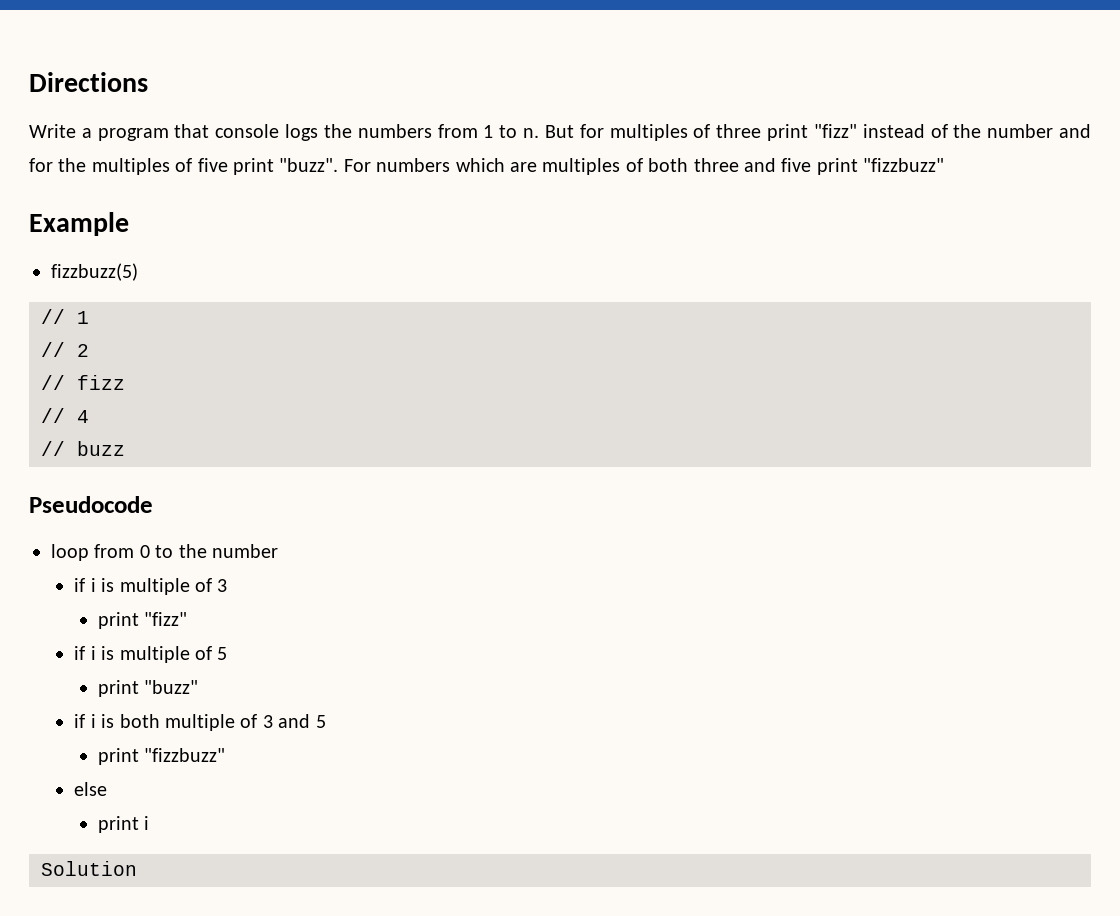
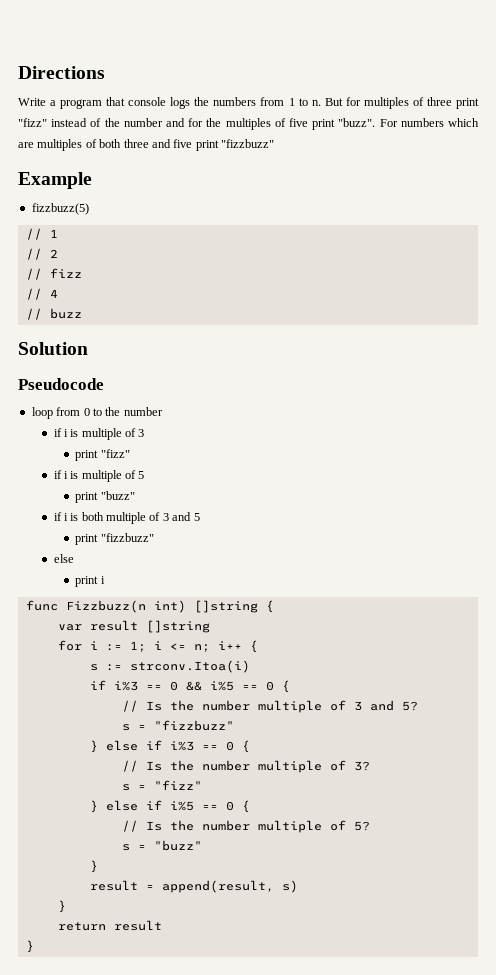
(125, 448) none -> [18,342,88,355] // Solution
[41,861,137,876] Solution -> [25,600,274,613] [57,620,210,633] [57,640,258,653] [89,660,250,673] [89,680,290,693] [121,700,418,713] [121,720,234,731] [89,740,250,753] [121,760,370,773] [121,780,202,791] [89,800,250,813] [121,820,370,833] [121,840,202,851] [89,860,98,873] [89,880,298,893] [57,900,66,913] [57,920,162,931] [25,940,34,953] func Fizzbuzz(n int) []string { // var result []string // for i := 1; i <= n; i++ { // s := strconv.Itoa(i) // if i%3 == 0 && i%5 == 0 { // // Is the number multiple of 3 and 5? // s = "fizzbuzz" // } else if i%3 == 0 { // // Is the number multiple of 3? // s = "fizz" // } else if i%5 == 0 { // // Is the number multiple of 5? // s = "buzz" // } // result = append(result, s) // } // return result // }

